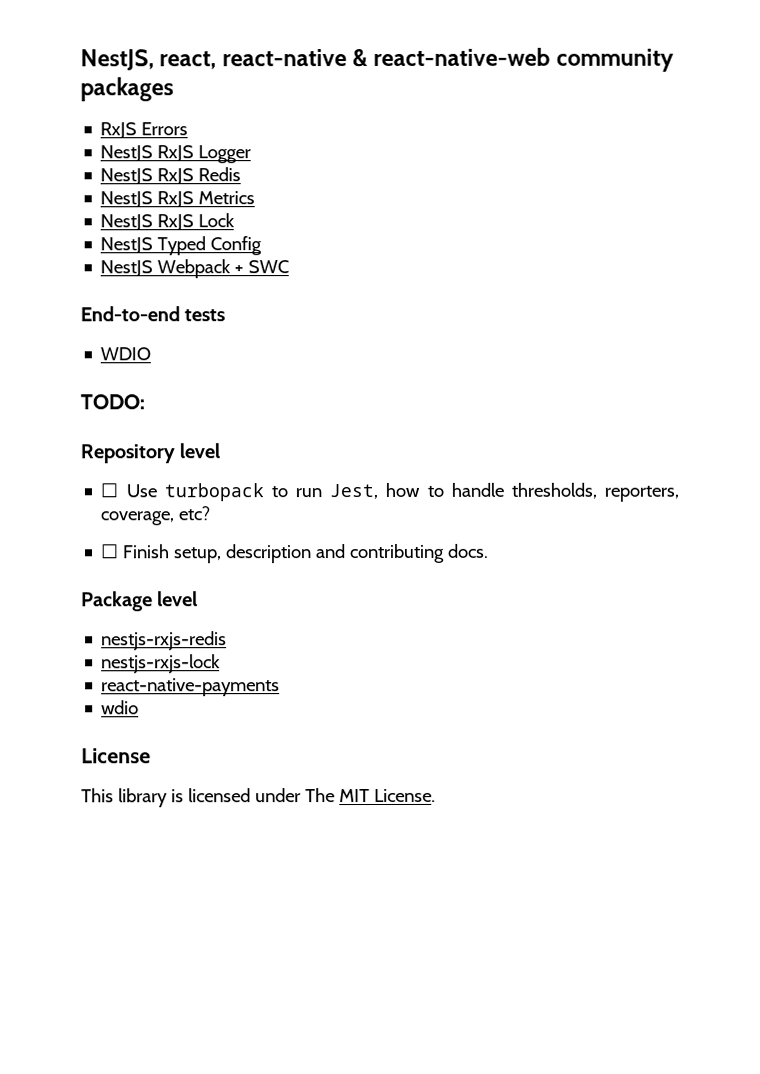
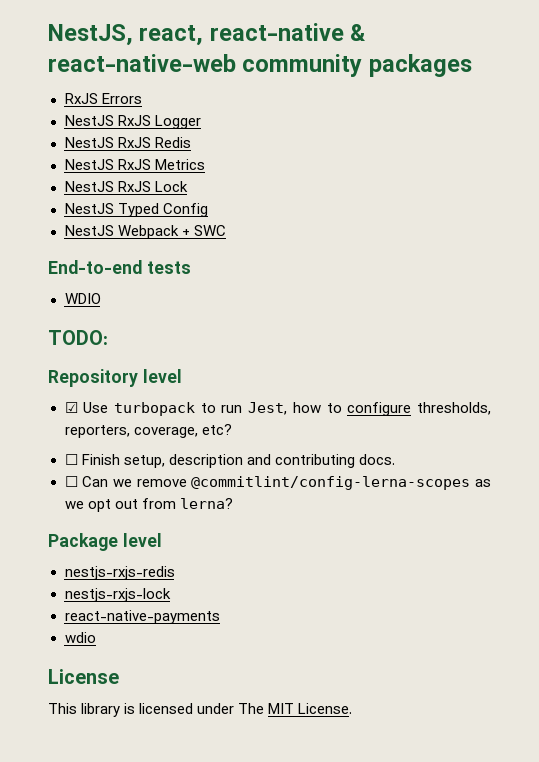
[100,483,119,498] ☐ -> [64,402,78,413] ☑
[450,482,504,497] handle -> [347,402,412,416] configure
(490, 550) none -> [64,476,491,490] [64,498,233,512] // ☐ Can we remove @commitlint/config-lerna-scopes as we opt out from lerna?

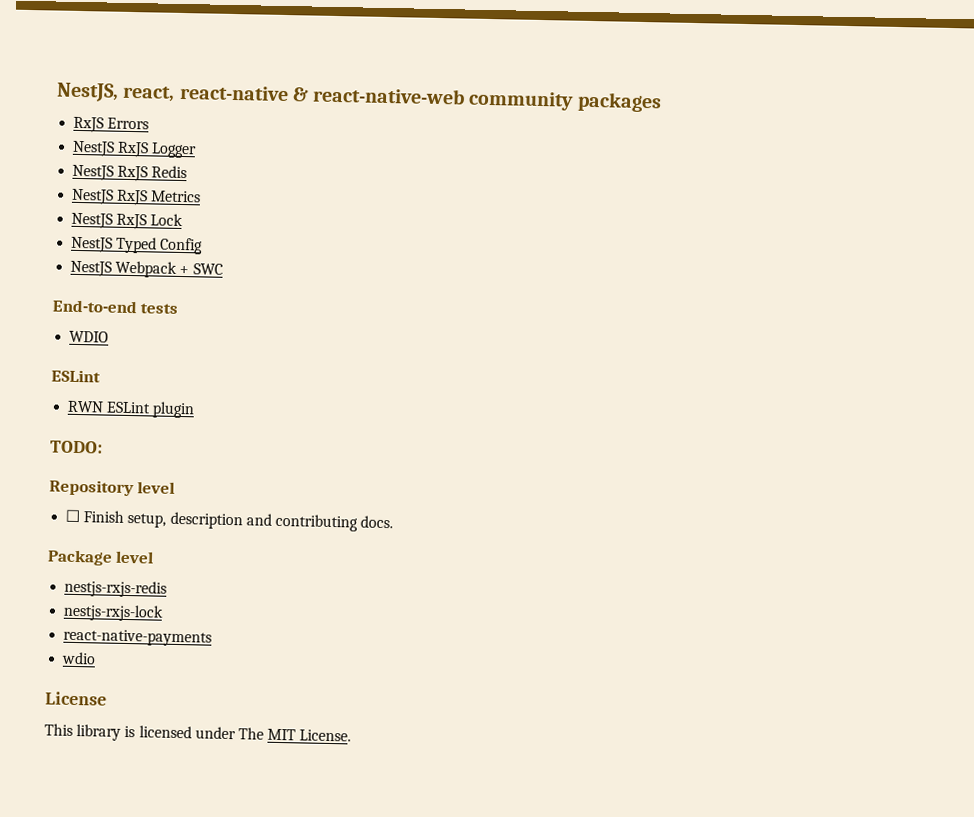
(101, 298) none -> [51,369,101,383] [67,400,196,419] // ESLint // RWN ESLint plugin
[64,402,492,416] [64,424,232,438] // ☑ Use turbopack to run Jest, how to configure thresholds, reporters, coverage, etc? -> (176, 487) none
[64,476,491,490] [64,498,233,512] // ☐ Can we remove @commitlint/config-lerna-scopes as we opt out from lerna? -> (394, 522) none

